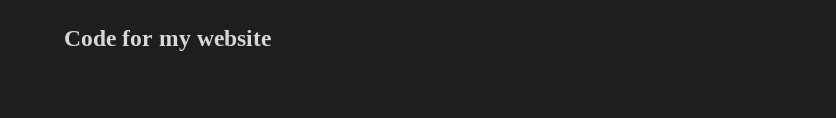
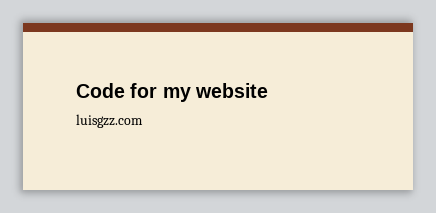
(272, 38) none -> [76,114,143,128] // luisgzz.com

